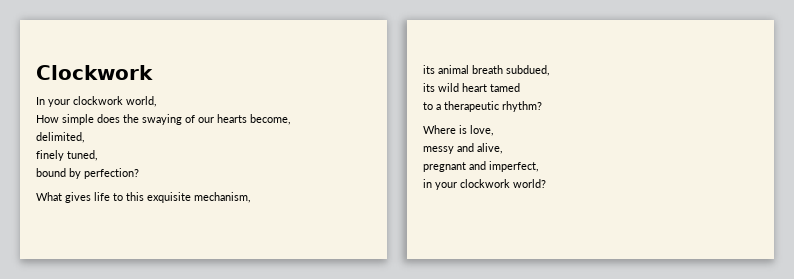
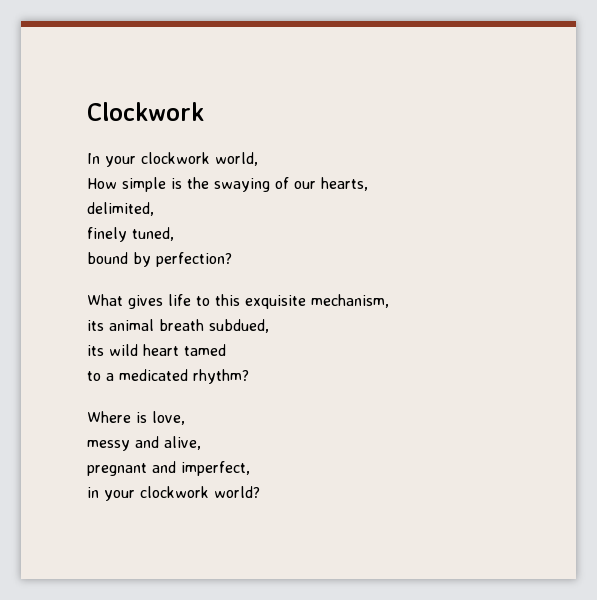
[97,114,120,123] does -> [171,178,182,189] is
[217,114,291,125] hearts become, -> [321,177,368,191] hearts,
[444,101,499,112] therapeutic -> [119,369,188,381] medicated

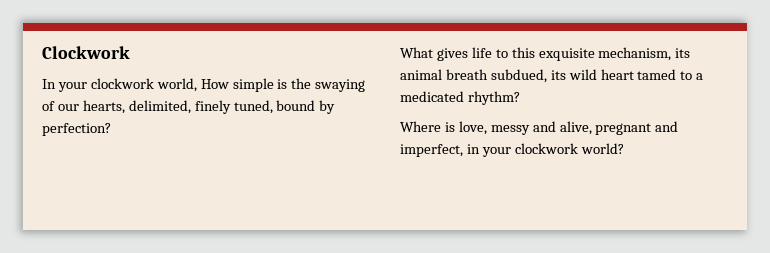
(258, 159) // -> (197, 85) none
(368, 184) // -> (125, 107) none
(154, 209) // -> (191, 107) none
(174, 234) // -> (273, 107) none
(389, 301) // -> (672, 54) none
(269, 326) // -> (547, 76) none
(226, 350) // -> (677, 74) none
(185, 418) // -> (487, 128) none
(201, 443) // -> (592, 128) none
(250, 468) // -> (463, 150) none

